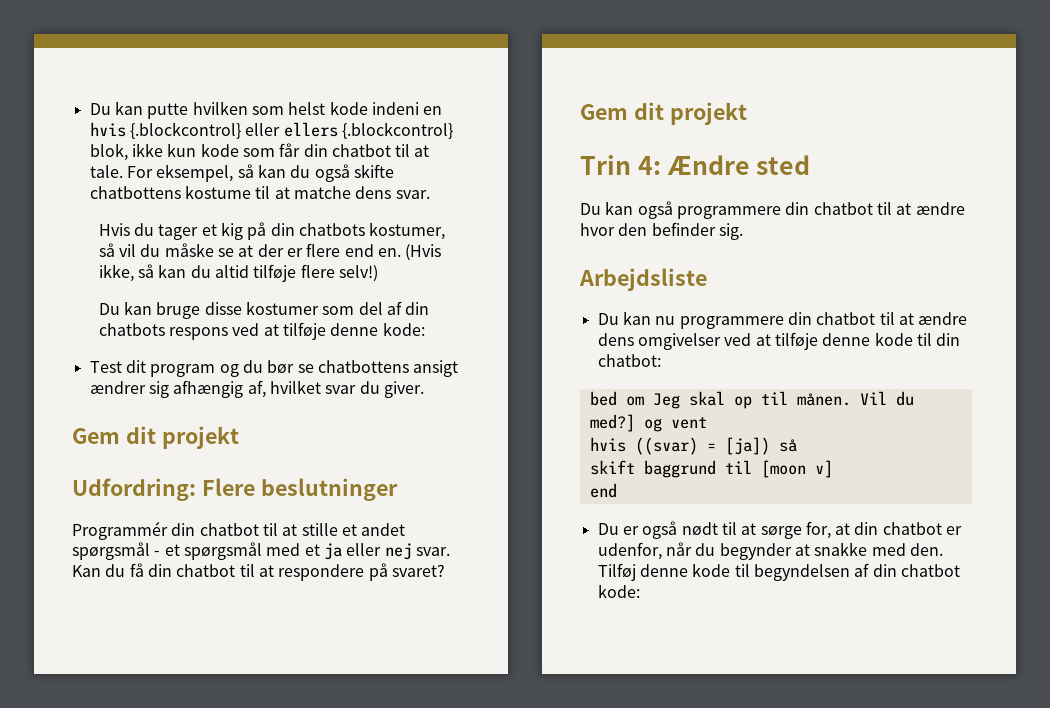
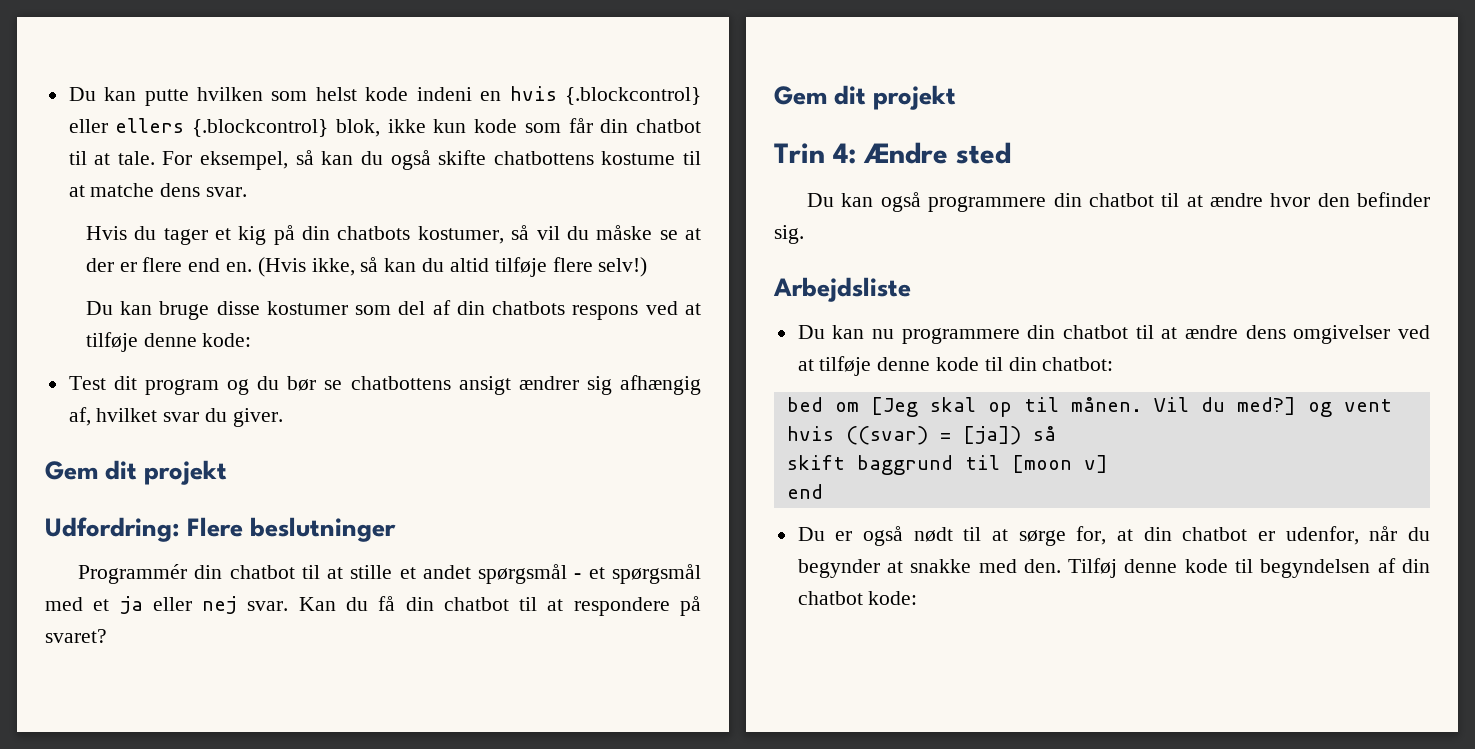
[652,393,680,409] Jeg -> [870,397,918,417] [Jeg

